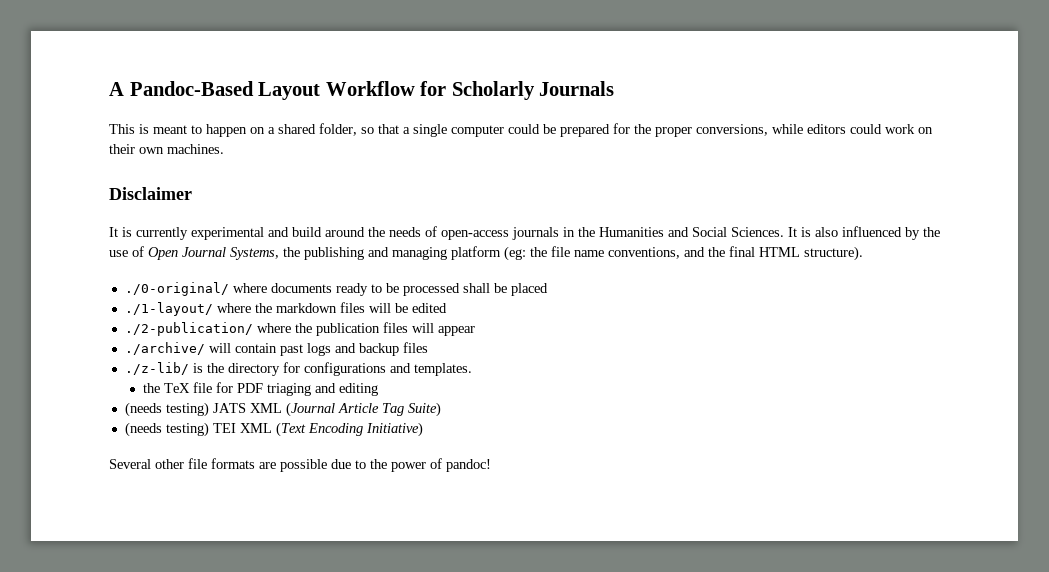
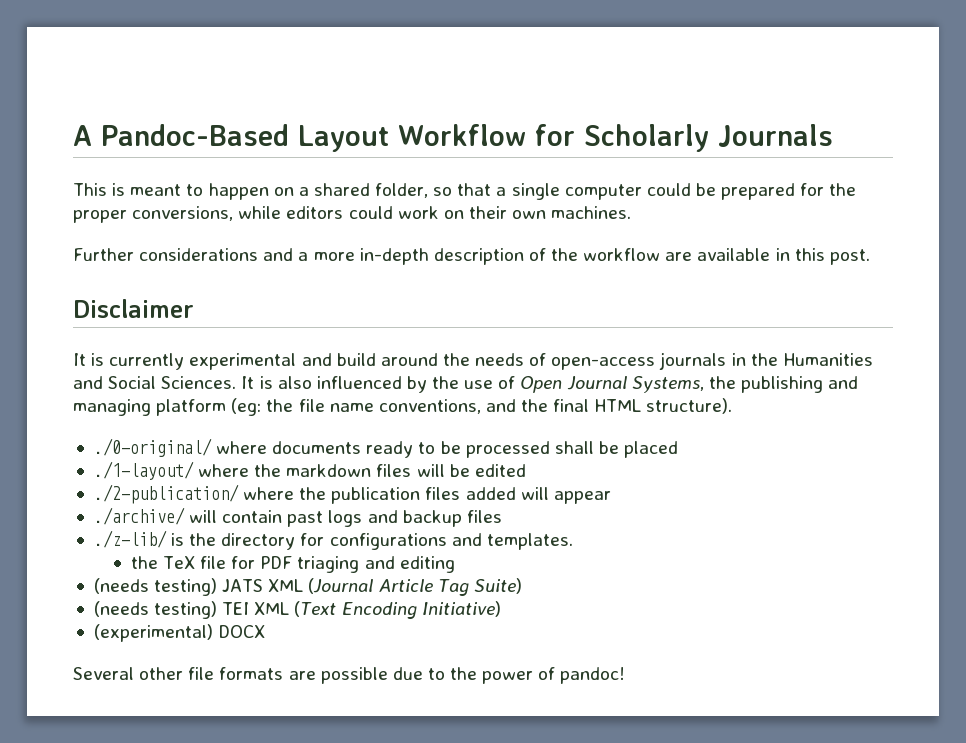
(224, 149) none -> [73,248,870,265] // Further considerations and a more in-depth description of the workflow are available in this post.
(408, 327) none -> [465,487,516,500] added
(423, 429) none -> [93,624,266,642] // (experimental) DOCX

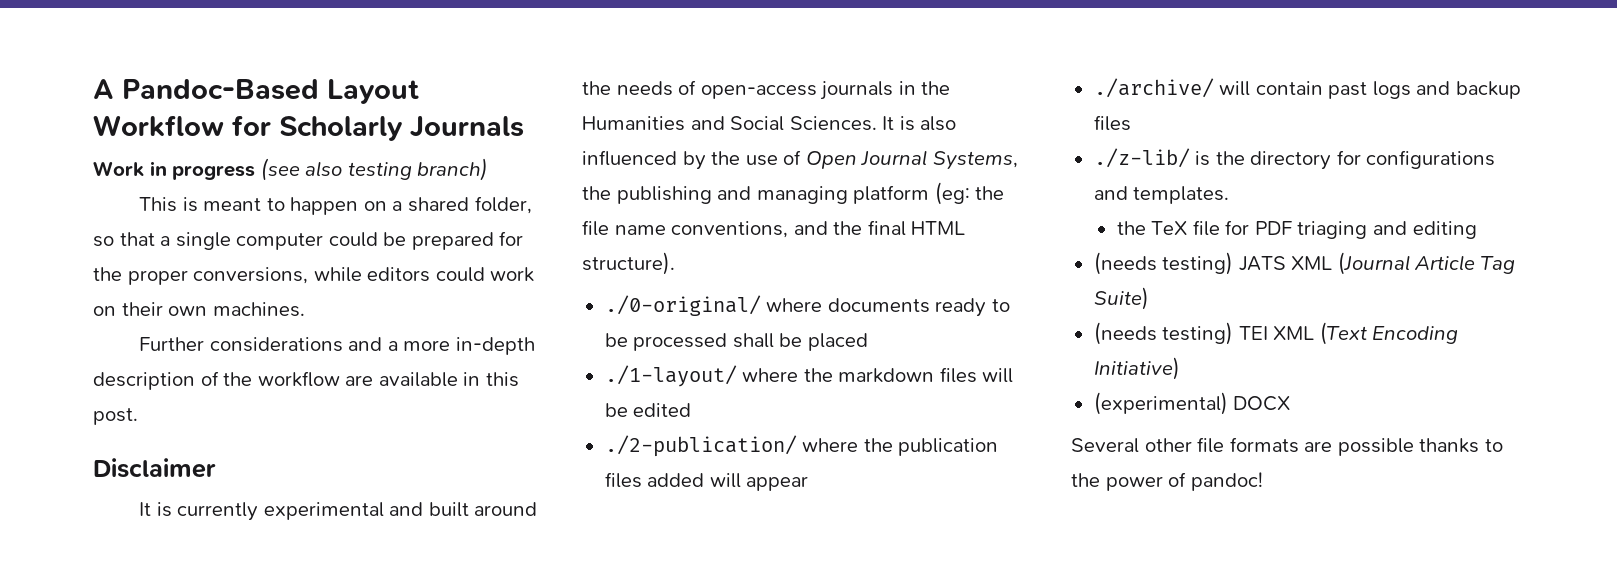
(833, 135) none -> [93,158,489,181] // Work in progress (see also testing branch)
[336,353,376,366] build -> [428,502,469,517] built
[392,667,423,680] due -> [1419,438,1480,453] thanks

